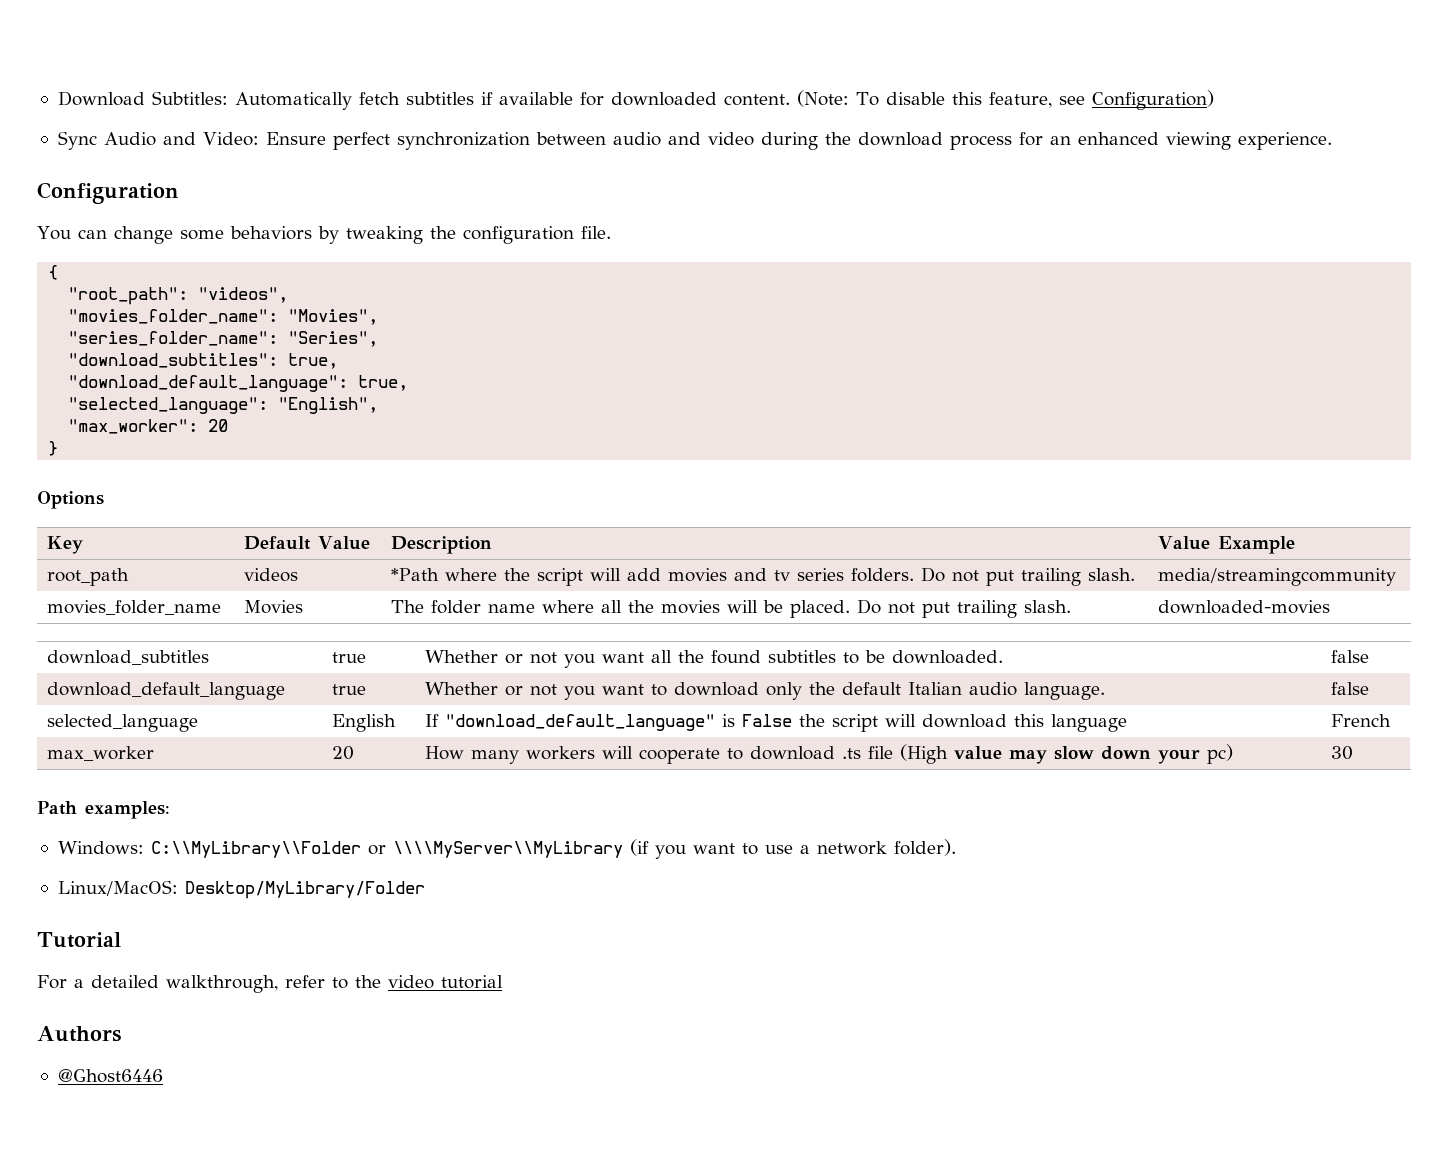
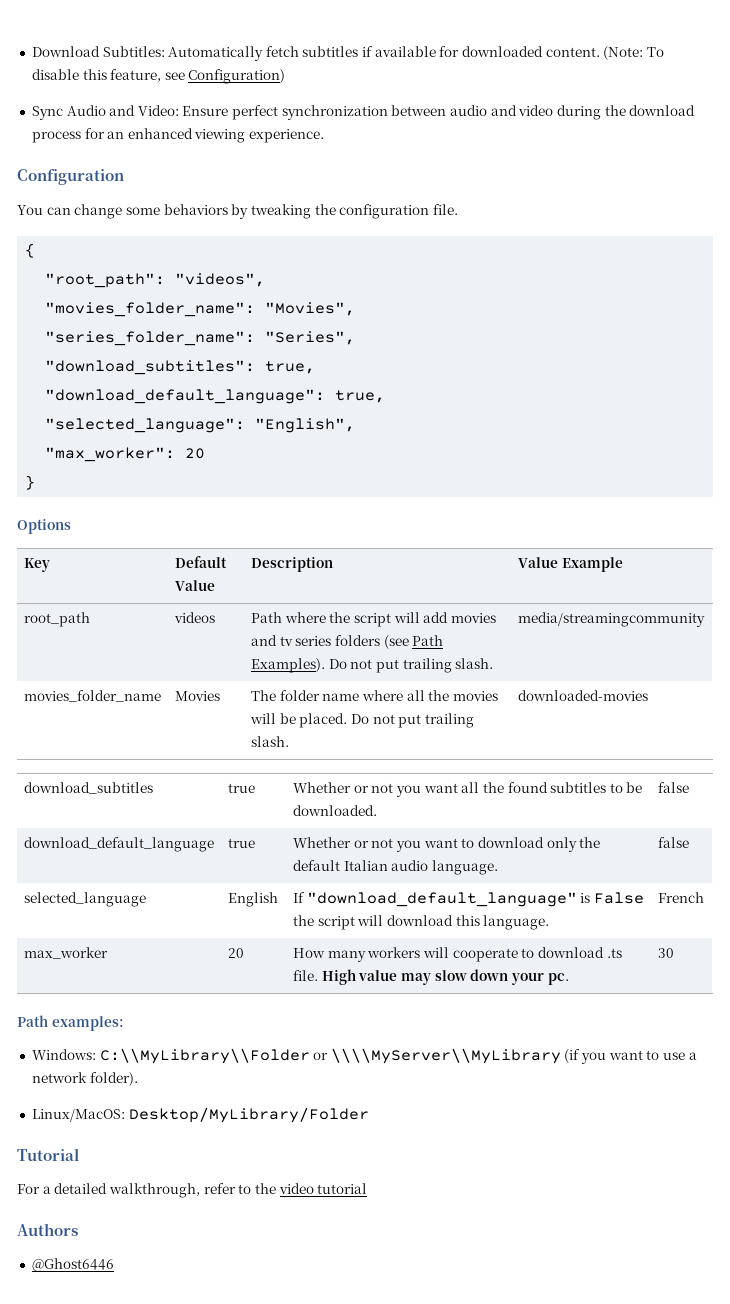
[391,568,440,581] *Path -> [250,612,282,623] Path
[851,568,915,582] folders. -> [334,635,444,649] [250,658,325,673] folders (see Path Examples).
[1051,714,1128,732] language -> [483,915,550,930] language.
[868,744,949,764] file (High -> [292,969,356,985] file. High
[1207,744,1234,764] pc) -> [547,973,569,985] pc.

